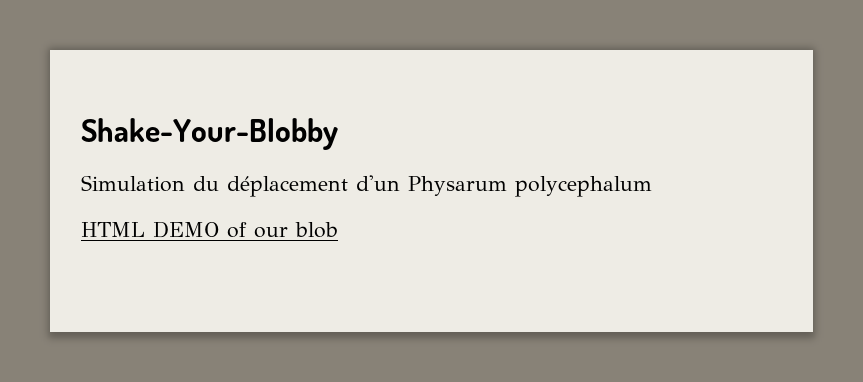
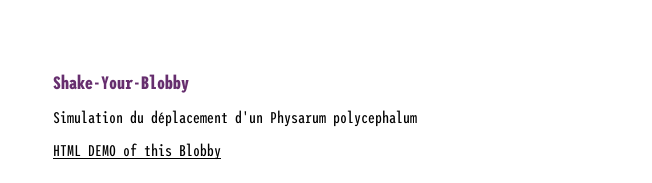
[254,222,338,238] our blob -> [144,143,221,160] this Blobby

